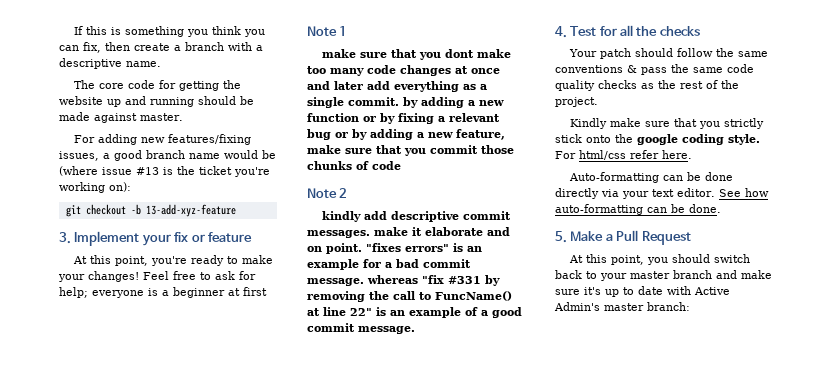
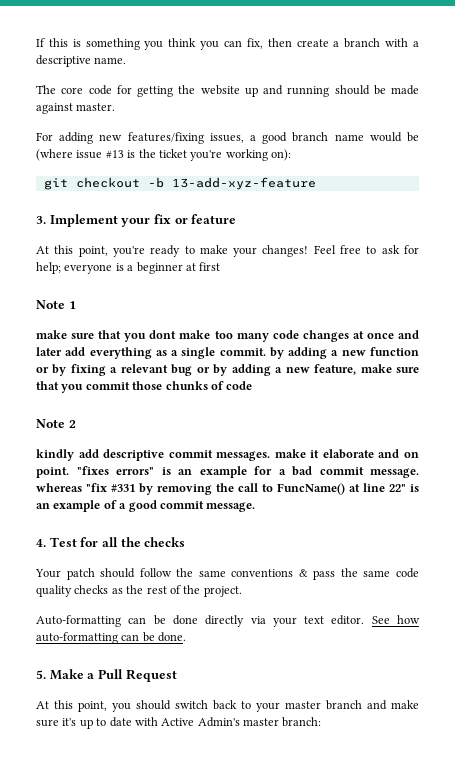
[570,118,765,129] [555,134,760,145] [555,150,692,160] // Kindly make sure that you strictly stick onto the google coding style. For html/css refer here. -> (242, 591) none

